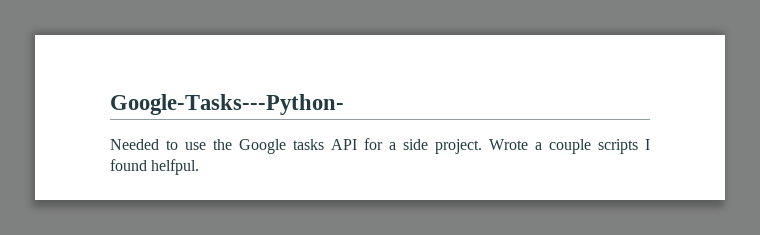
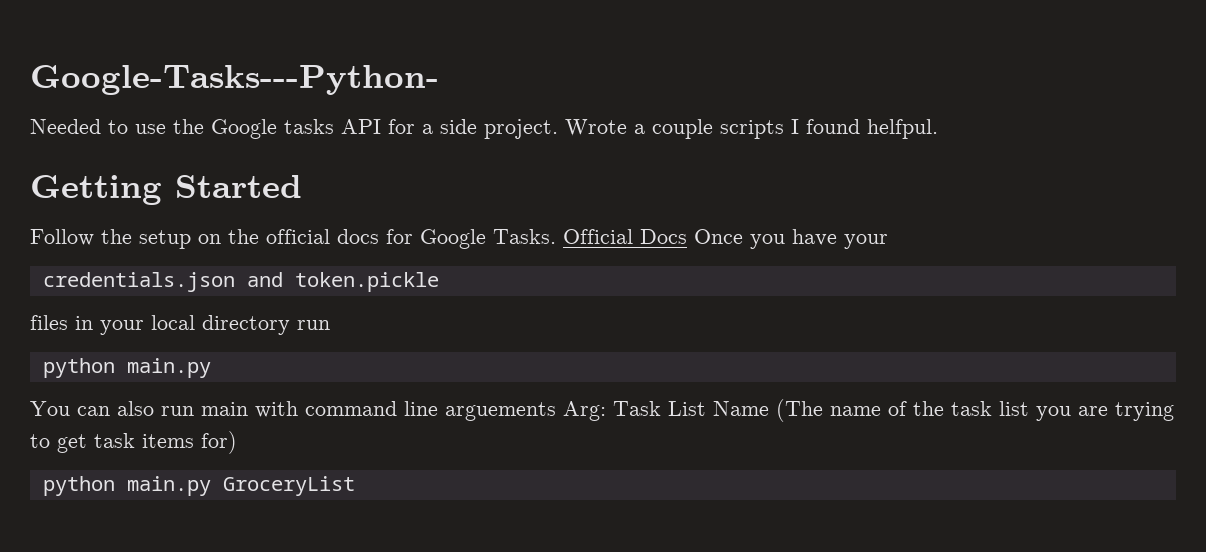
(200, 167) none -> [30,175,302,205] [30,229,888,249] [42,272,439,292] [30,315,330,335] [42,358,211,378] [30,399,1174,422] [30,431,237,454] [42,476,355,496] // Getting Started // Follow the setup on the official docs for Google Tasks. Official Docs Once you have your // credentials.json and token.pickle // files in your local directory run // python main.py // You can also run main with command line arguements Arg: Task List Name (The name of the task list you are trying to get task items for) // python main.py GroceryList

